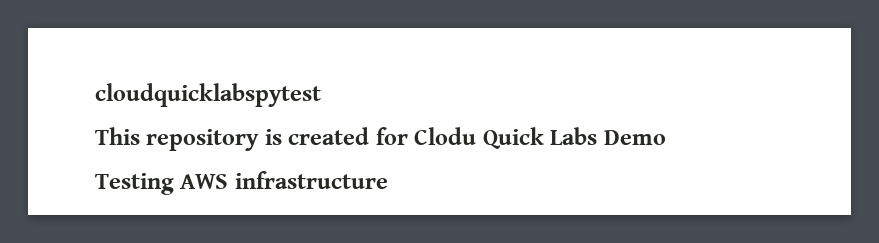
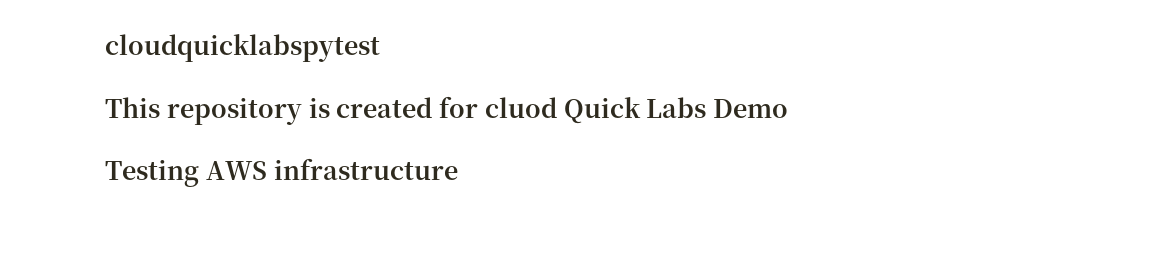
[414,127,477,145] Clodu -> [484,97,557,118] cluod

